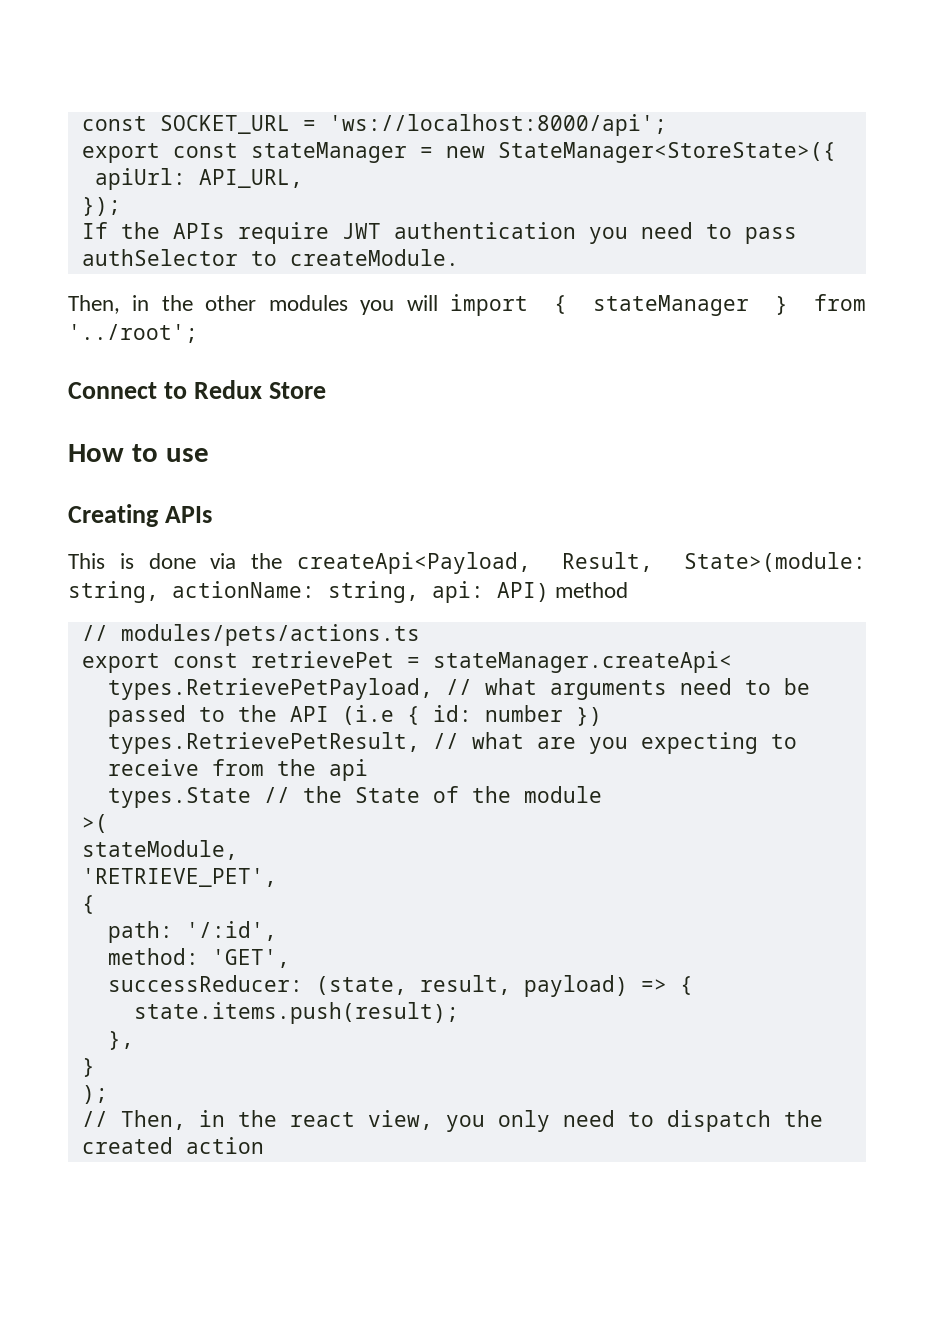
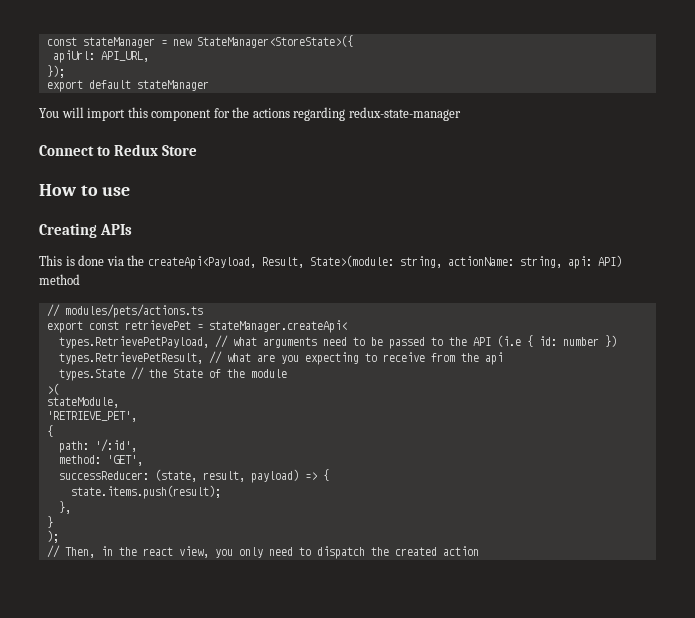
[81,114,667,136] [81,143,238,163] const SOCKET_URL = 'ws://localhost:8000/api'; // export const -> [46,37,77,46] const
[81,222,797,244] [81,249,459,266] [68,294,866,316] [68,324,198,343] If the APIs require JWT authentication you need to pass authSelector to createModule. // Then, in the other modules you will import { stateManager } from '../root'; -> [46,80,209,92] [39,107,461,121] export default stateManager // You will import this component for the actions regarding redux-state-manager

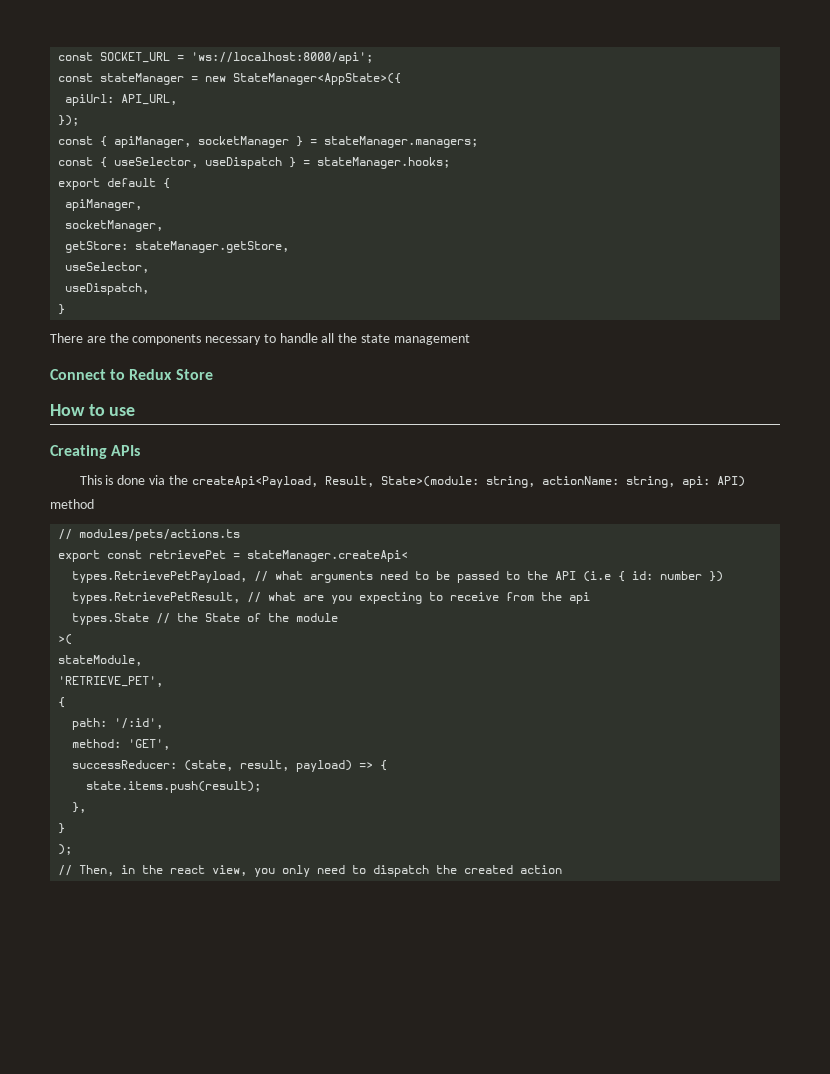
[46,37,77,46] const -> [58,52,374,64] [58,73,94,82] const SOCKET_URL = 'ws://localhost:8000/api'; // const
[196,35,353,48] StateManager<StoreState>({ -> [233,73,402,85] StateManager<AppState>({
[46,80,209,92] [39,107,461,121] export default stateManager // You will import this component for the actions regarding redux-state-manager -> [58,136,479,148] [58,157,451,169] [58,178,171,190] [65,199,143,211] [65,220,164,232] [65,241,290,253] [65,262,150,273] [65,283,150,295] [58,304,66,315] [50,333,470,345] const { apiManager, socketManager } = stateManager.managers; // const { useSelector, useDispatch } = stateManager.hooks; // export default { // apiManager, // socketManager, // getStore: stateManager.getStore, // useSelector, // useDispatch, // } // There are the components necessary to handle all the state management

